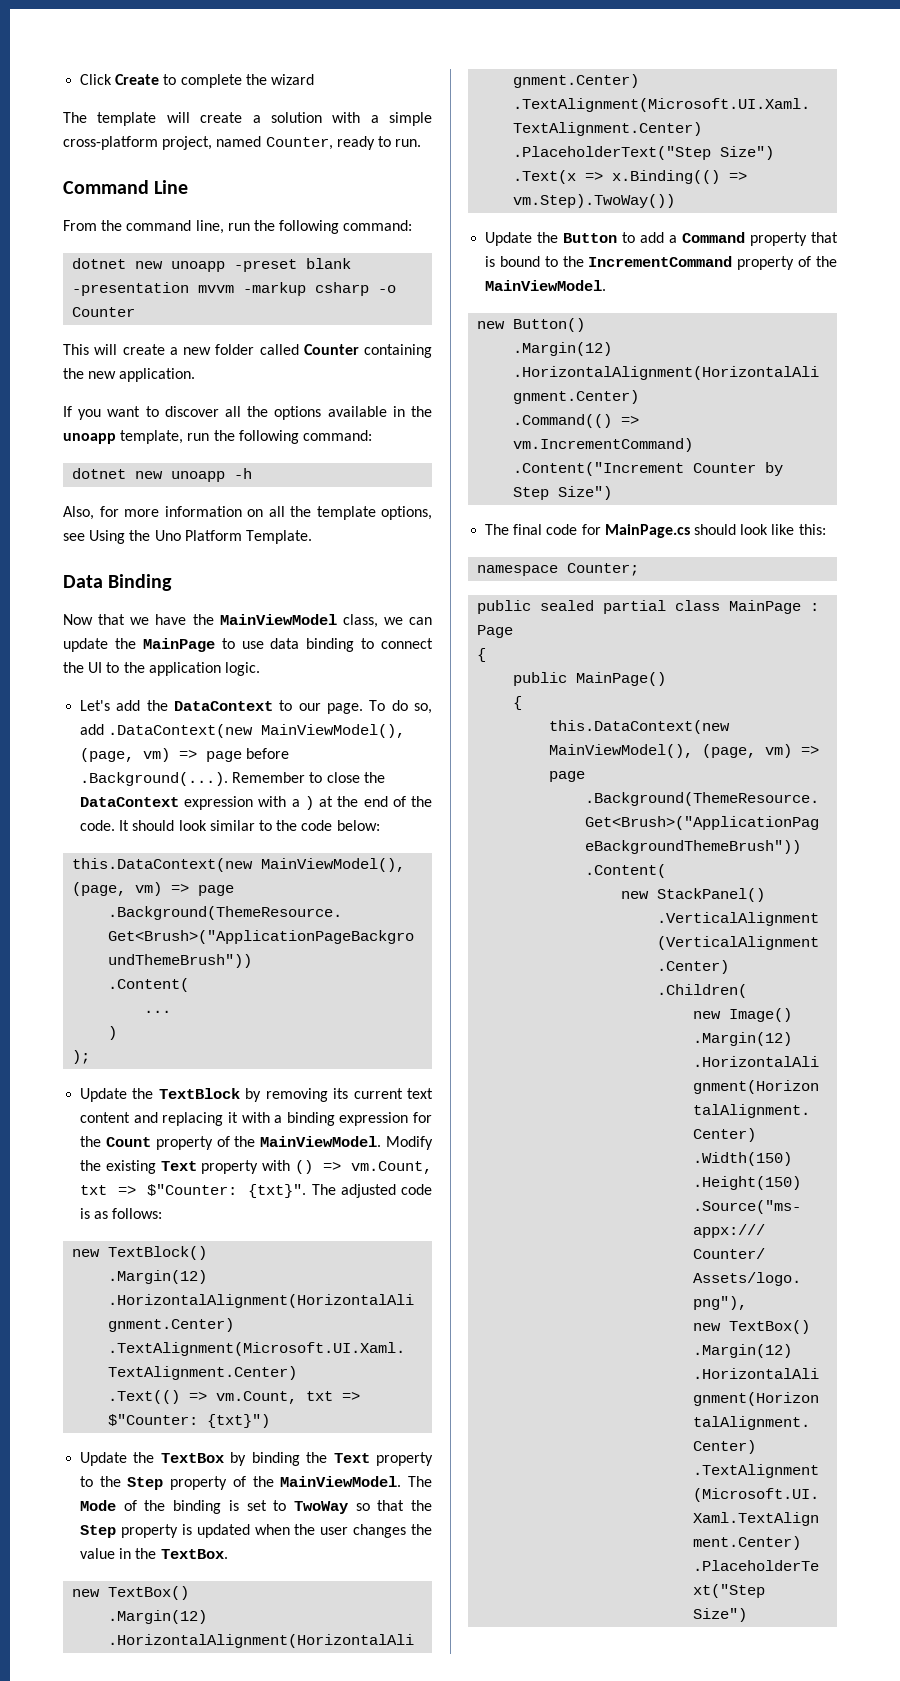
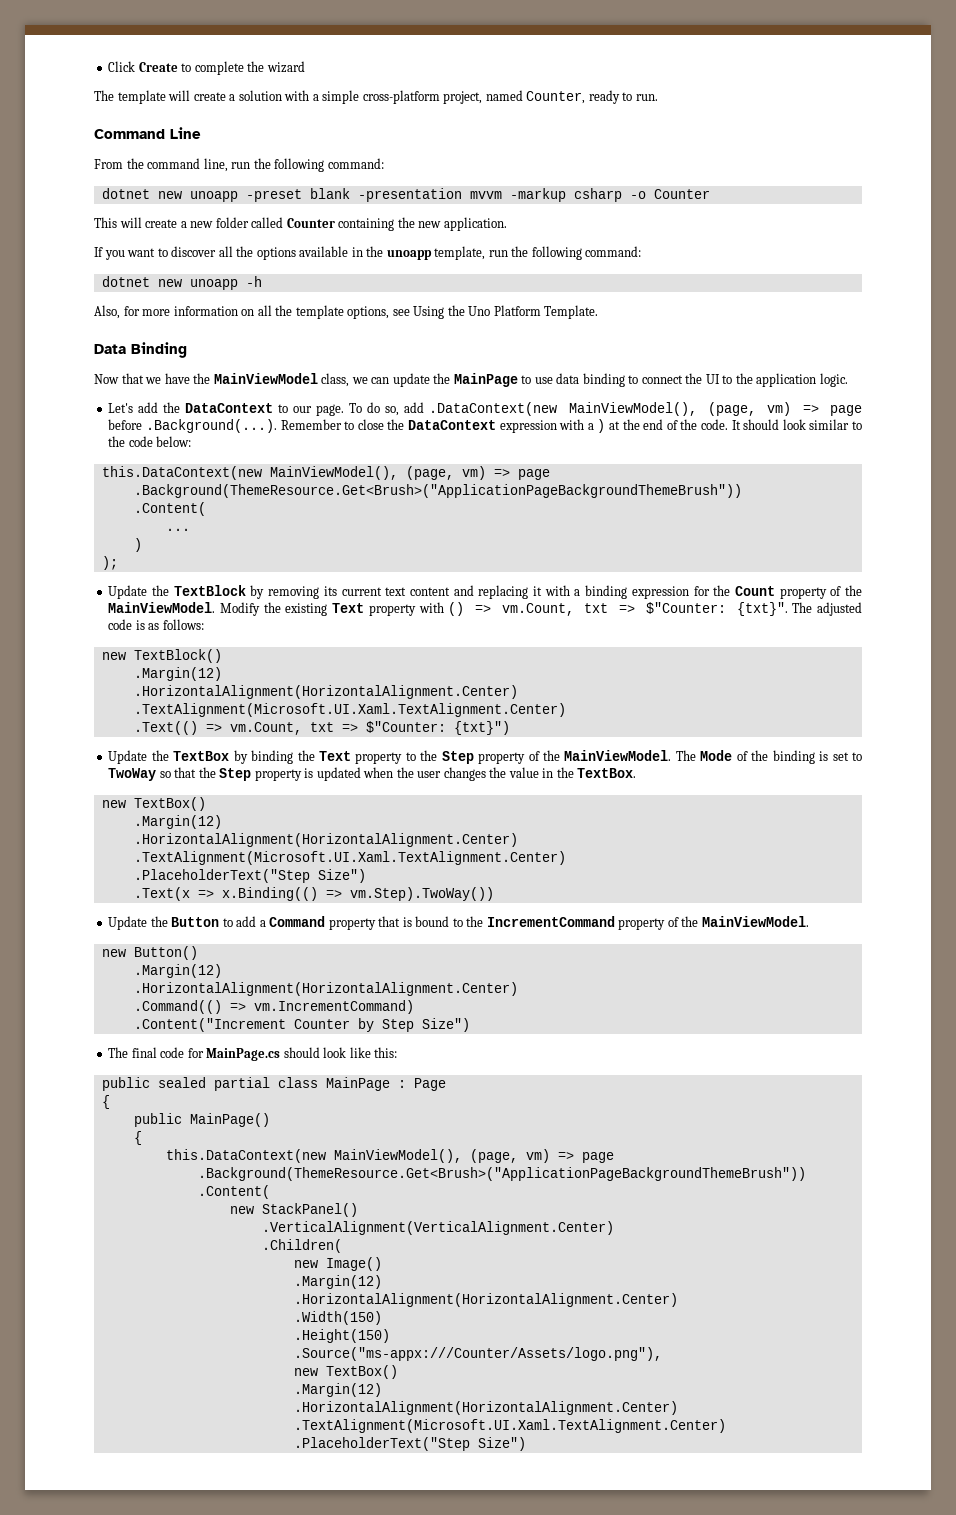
[477,563,640,576] // namespace Counter; -> (398, 1052) none

